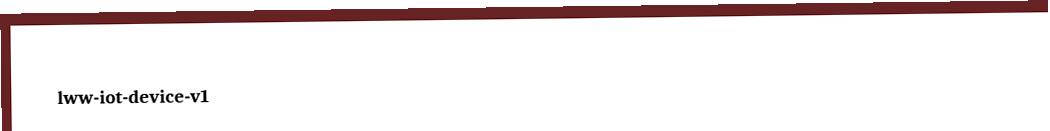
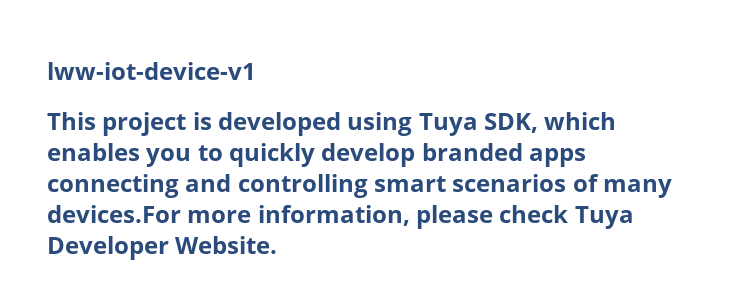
(210, 97) none -> [47,112,617,136] [47,143,587,167] [47,174,673,198] [47,205,634,229] [47,236,278,260] // This project is developed using Tuya SDK, which enables you to quickly develop branded apps connecting and controlling smart scenarios of many devices.For more information, please check Tuya Developer Website.

